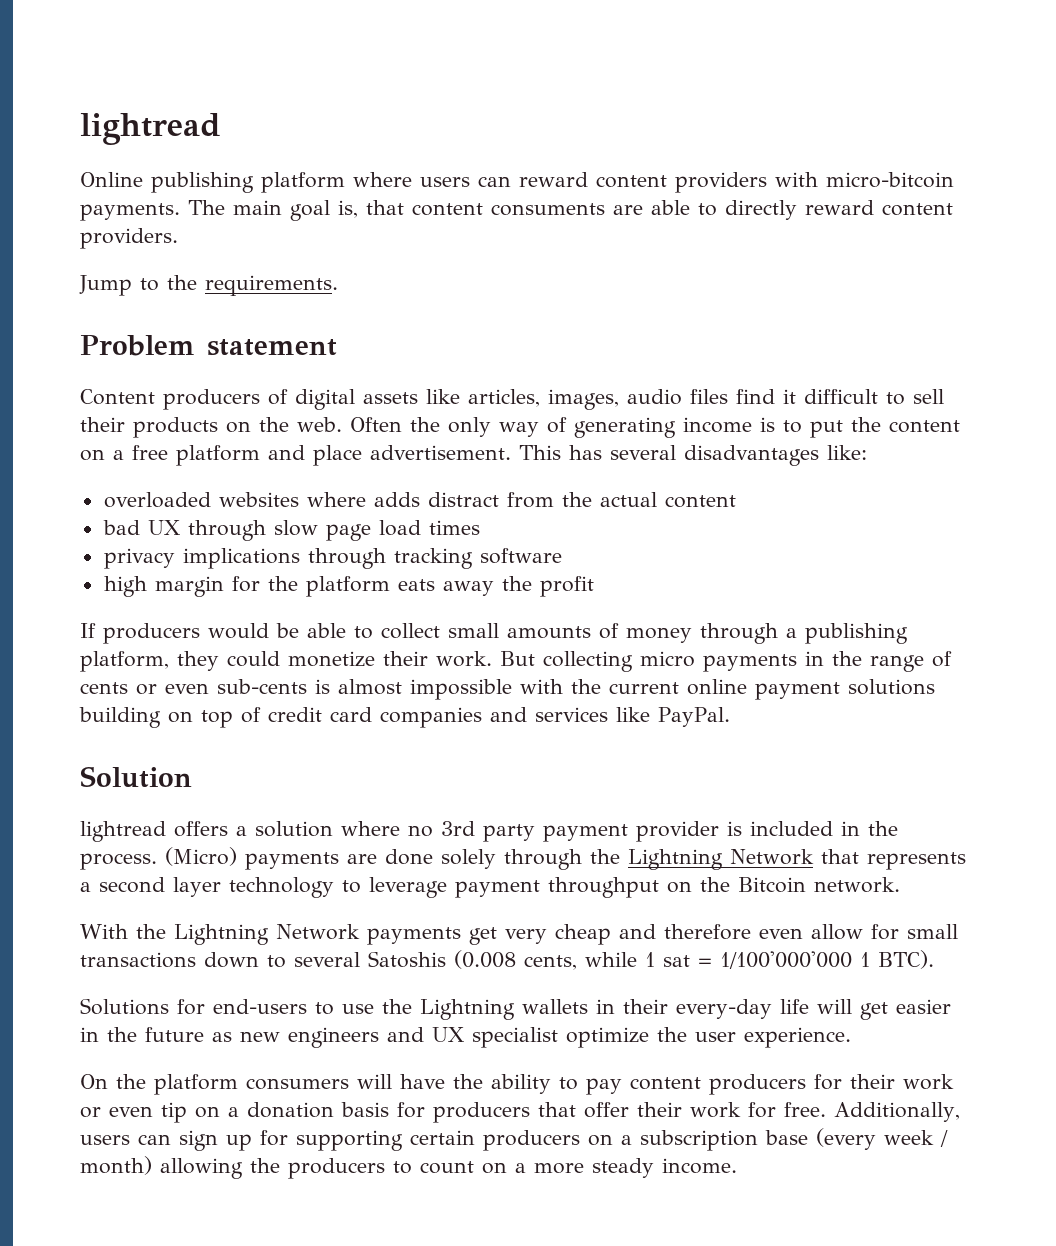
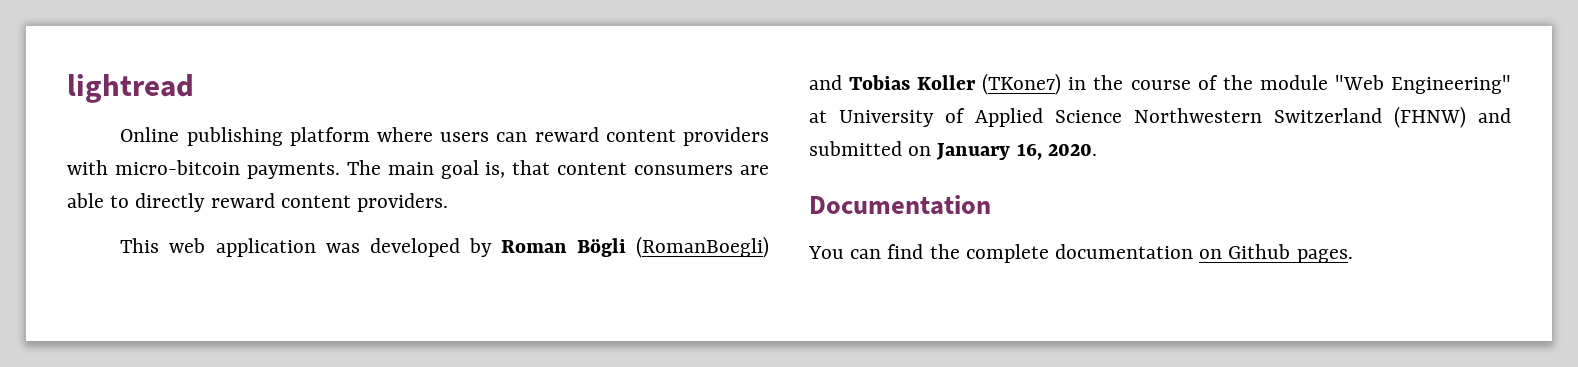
[491,203,605,216] consuments -> [634,165,734,175] consumers
[79,275,338,296] [80,335,337,356] [80,389,944,410] [80,417,960,438] [80,445,867,466] [103,492,736,508] [102,520,480,541] [103,548,562,569] [103,576,594,597] [80,623,908,644] [80,651,952,672] [80,679,935,700] [79,707,730,728] [80,766,192,788] [80,821,898,842] [80,847,966,870] [80,877,900,898] [80,924,958,945] [80,950,934,970] [80,998,951,1020] [80,1027,851,1048] [80,1074,954,1095] [80,1102,960,1123] [80,1128,948,1151] [80,1156,737,1179] Jump to the requirements. // Problem statement // Content producers of digital assets like articles, images, audio files find it difficult to sell their products on the web. Often the only way of generating income is to put the content on a free platform and place advertisement. This has several disadvantages like: // overloaded websites where adds distract from the actual content // bad UX through slow page load times // privacy implications through tracking software // high margin for the platform eats away the profit // If producers would be able to collect small amounts of money through a publishing platform, they could monetize their work. But collecting micro payments in the range of cents or even sub-cents is almost impossible with the current online payment solutions building on top of credit card companies and services like PayPal. // Solution // lightread offers a solution where no 3rd party payment provider is included in the process. (Micro) payments are done solely through the Lightning Network that represents a second layer technology to leverage payment throughput on the Bitcoin network. // With the Lightning Network payments get very cheap and therefore even allow for small transactions down to several Satoshis (0.008 cents, while 1 sat = 1/100'000'000 1 BTC). // Solutions for end-users to use the Lightning wallets in their every-day life will get easier in the future as new engineers and UX specialist optimize the user experience. // On the platform consumers will have the ability to pay content producers for their work or even tip on a donation basis for producers that offer their work for free. Additionally, users can sign up for supporting certain producers on a subscription base (every week / month) allowing the producers to count on a more steady income. -> [120,236,769,258] [809,73,1511,95] [809,106,1511,128] [809,141,1097,160] [809,195,991,215] [808,244,1353,263] This web application was developed by Roman Bögli (RomanBoegli) and Tobias Koller (TKone7) in the course of the module "Web Engineering" at University of Applied Science Northwestern Switzerland (FHNW) and submitted on January 16, 2020. // Documentation // You can find the complete documentation on Github pages.

